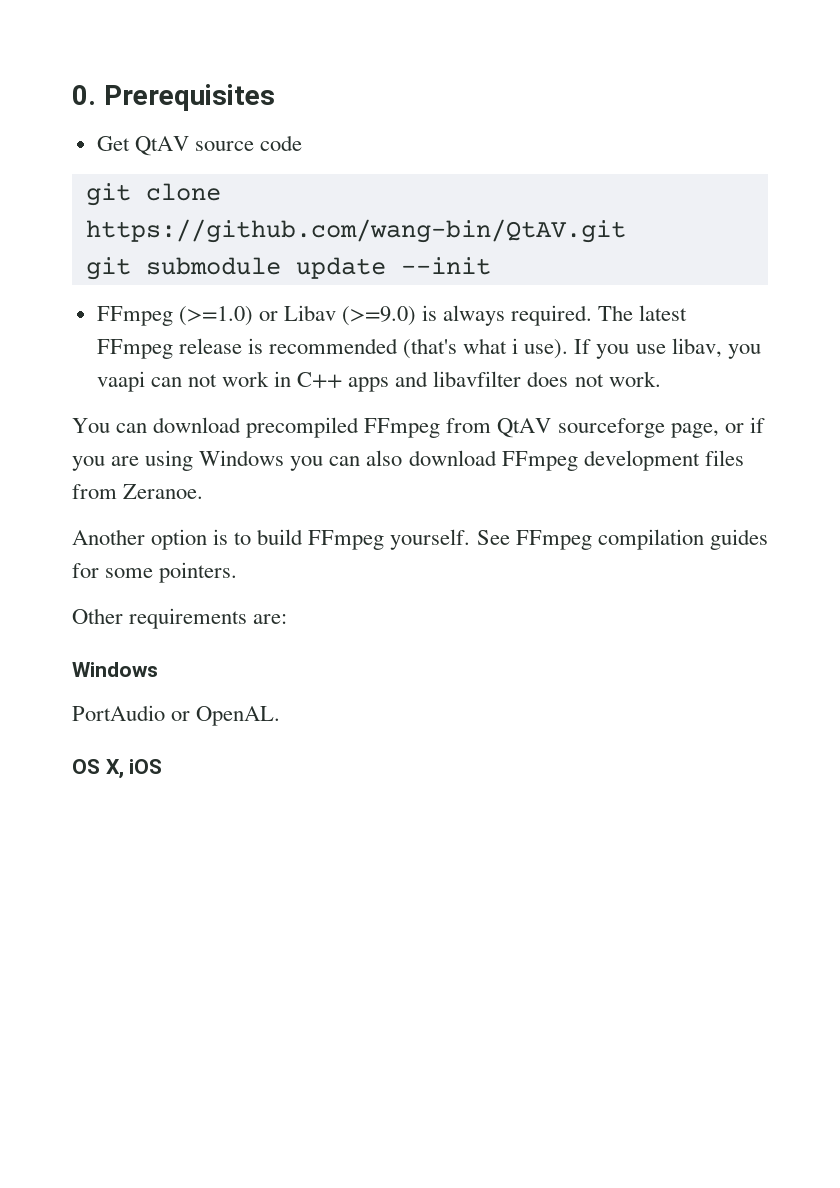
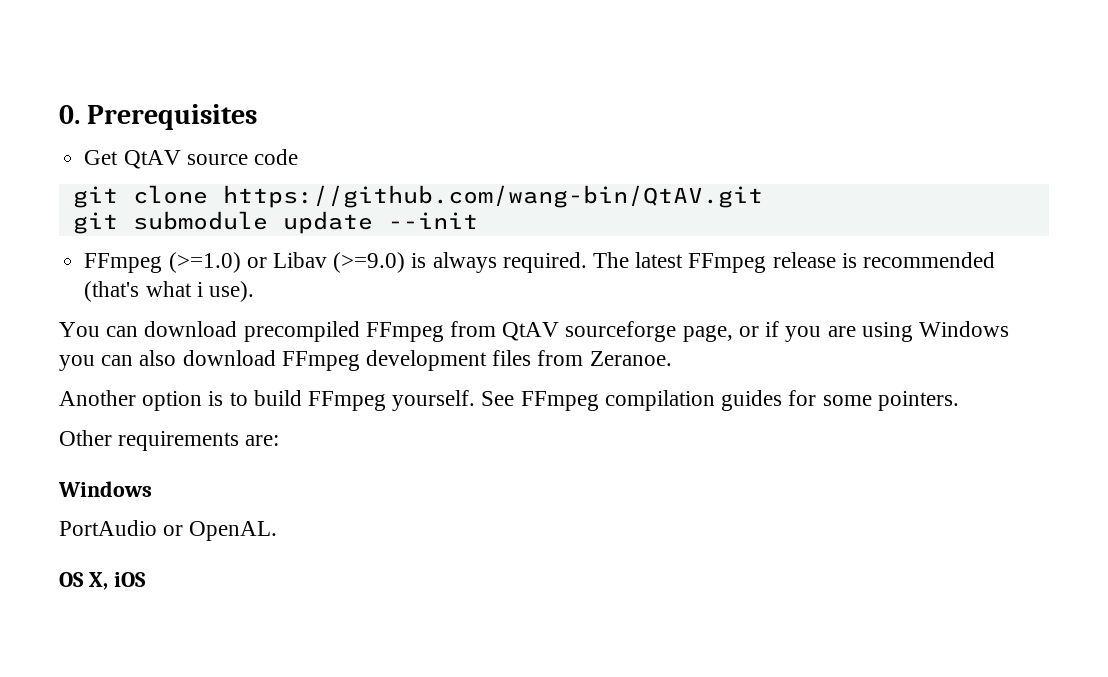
[574,338,761,359] [96,371,661,392] If you use libav, you vaapi can not work in C++ apps and libavfilter does not work. -> (254, 291) none

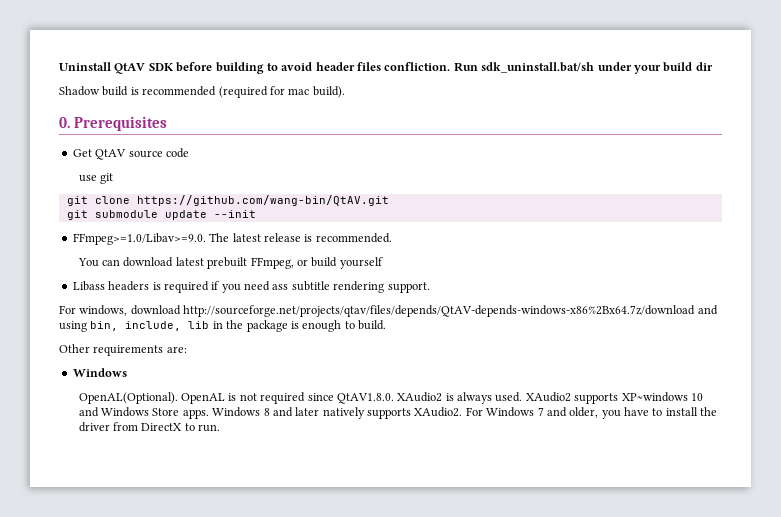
(59, 114) none -> [59,62,713,74] [59,86,345,98] Uninstall QtAV SDK before building to avoid header files confliction. Run sdk_uninstall.bat/sh under your build dir // Shadow build is recommended (required for mac build). //
(298, 157) none -> [78,173,113,184] // use git
[84,252,587,273] FFmpeg (>=1.0) or Libav (>=9.0) is always required. -> [72,233,206,245] FFmpeg>=1.0/Libav>=9.0.
[688,253,767,273] FFmpeg -> (261, 237) none
[863,252,996,268] [84,281,254,302] [59,321,1009,342] [59,350,672,371] [59,390,959,411] [59,430,280,451] [58,481,152,497] [59,520,278,541] [59,572,146,590] recommended (that's what i use). // You can download precompiled FFmpeg from QtAV sourceforge page, or if you are using Windows you can also download FFmpeg development files from Zeranoe. // Another option is to build FFmpeg yourself. See FFmpeg compilation guides for some pointers. // Other requirements are: // Windows // PortAudio or OpenAL. // OS X, iOS -> [315,233,392,243] [77,257,383,269] [72,281,430,293] [59,305,718,317] [59,320,386,332] [59,344,187,356] [72,368,127,377] [78,392,703,404] [78,407,718,419] [78,422,221,432] recommended. // You can download latest prebuilt FFmpeg, or build yourself // Libass headers is required if you need ass subtitle rendering support. // For windows, download http://sourceforge.net/projects/qtav/files/depends/QtAV-depends-windows-x86%2Bx64.7z/download and using bin, include, lib in the package is enough to build. // Other requirements are: // Windows // OpenAL(Optional). OpenAL is not required since QtAV1.8.0. XAudio2 is always used. XAudio2 supports XP~windows 10 and Windows Store apps. Windows 8 and later natively supports XAudio2. For Windows 7 and older, you have to install the driver from DirectX to run.

